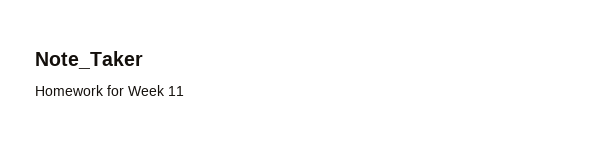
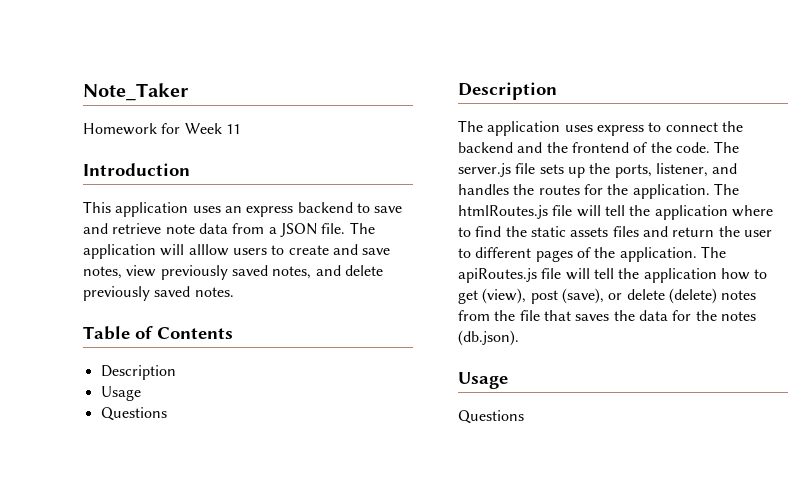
(184, 91) none -> [83,163,190,176] [83,201,403,217] [83,222,375,237] [83,244,391,259] [83,265,383,280] [83,286,234,301] [83,326,233,340] [100,365,176,380] [100,386,141,401] [100,407,167,421] [458,82,557,100] [458,120,743,136] [458,141,740,153] [458,163,738,178] [458,183,739,199] [458,205,773,220] [458,226,772,237] [458,246,726,262] [458,268,768,283] [458,288,757,304] [458,310,756,321] [458,330,519,346] [458,372,508,389] [458,410,524,424] // Introduction // This application uses an express backend to save and retrieve note data from a JSON file. The application will alllow users to create and save notes, view previously saved notes, and delete previously saved notes. // Table of Contents // Description // Usage // Questions // Description // The application uses express to connect the backend and the frontend of the code. The server.js file sets up the ports, listener, and handles the routes for the application. The htmlRoutes.js file will tell the application where to find the static assets files and return the user to different pages of the application. The apiRoutes.js file will tell the application how to get (view), post (save), or delete (delete) notes from the file that saves the data for the notes (db.json). // Usage // Questions

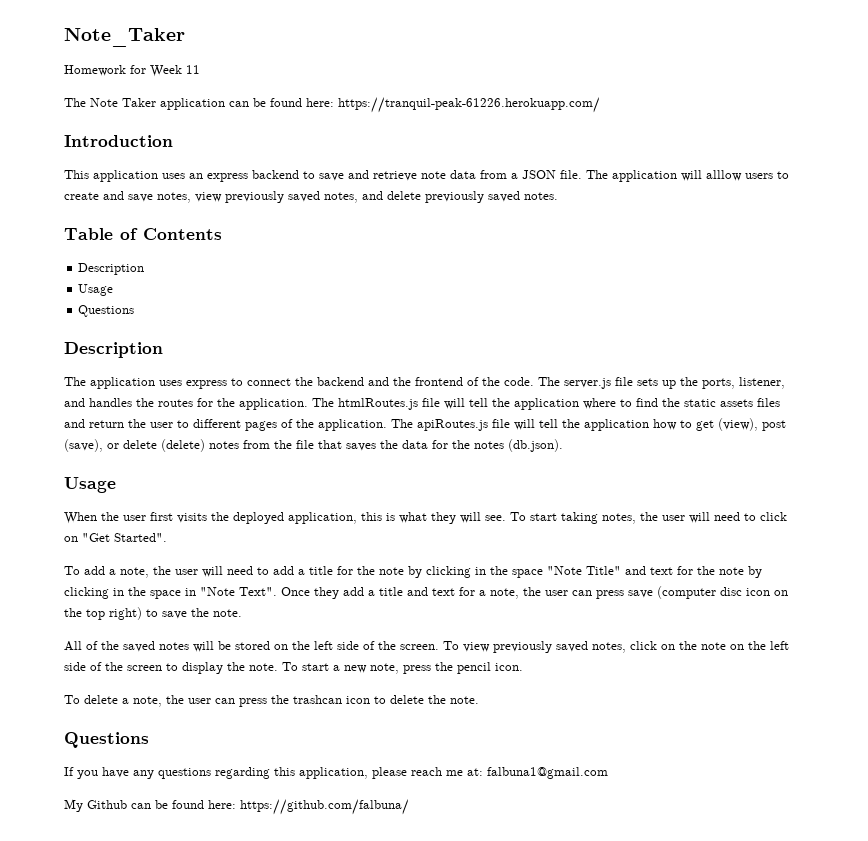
(240, 129) none -> [64,97,600,113] // The Note Taker application can be found here: https://tranquil-peak-61226.herokuapp.com/
[458,410,524,424] Questions -> [64,512,787,524] [64,533,167,542] [64,566,762,578] [64,586,788,599] [64,607,242,620] [64,641,789,653] [64,662,523,674] [64,695,479,707] [64,732,149,748] [64,767,608,779] [64,799,409,815] When the user first visits the deployed application, this is what they will see. To start taking notes, the user will need to click on "Get Started". // To add a note, the user will need to add a title for the note by clicking in the space "Note Title" and text for the note by clicking in the space in "Note Text". Once they add a title and text for a note, the user can press save (computer disc icon on the top right) to save the note. // All of the saved notes will be stored on the left side of the screen. To view previously saved notes, click on the note on the left side of the screen to display the note. To start a new note, press the pencil icon. // To delete a note, the user can press the trashcan icon to delete the note. // Questions // If you have any questions regarding this application, please reach me at: falbuna1@gmail.com // My Github can be found here: https://github.com/falbuna/

